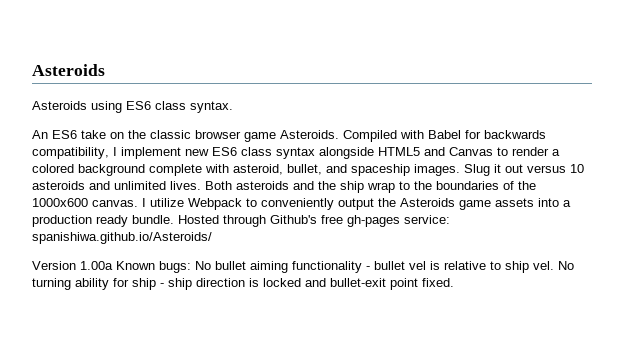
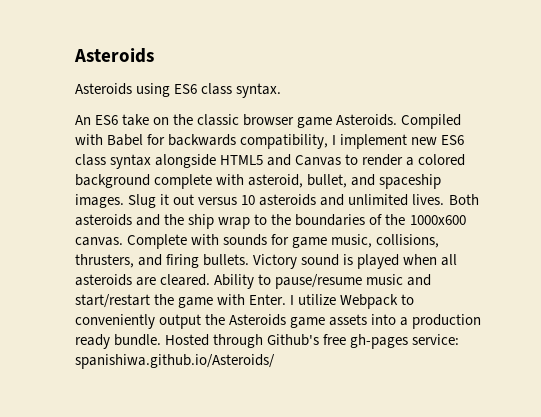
(138, 203) none -> [127,234,440,249] [75,254,458,269] [75,274,432,289] [75,294,287,308] Complete with sounds for game music, collisions, thrusters, and firing bullets. Victory sound is played when all asteroids are cleared. Ability to pause/resume music and start/restart the game with Enter.
[32,261,574,273] [32,278,454,290] // Version 1.00a Known bugs: No bullet aiming functionality - bullet vel is relative to ship vel. No turning ability for ship - ship direction is locked and bullet-exit point fixed. -> (275, 361) none

